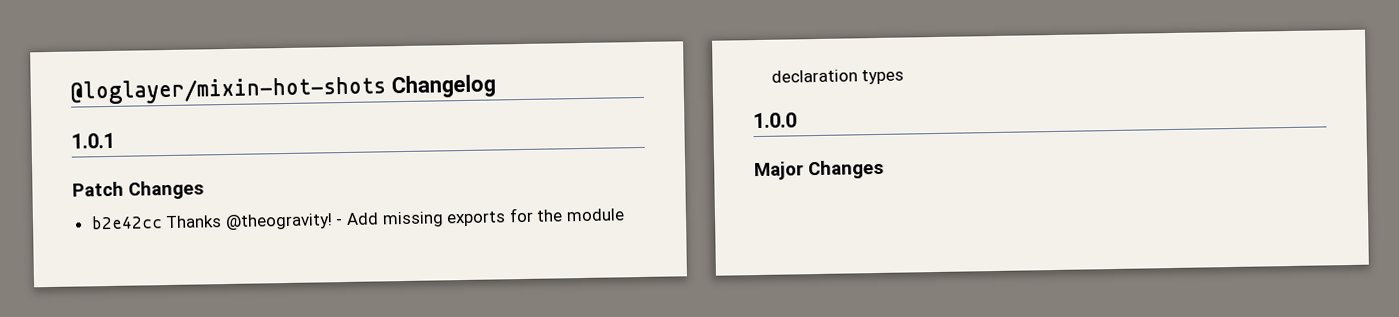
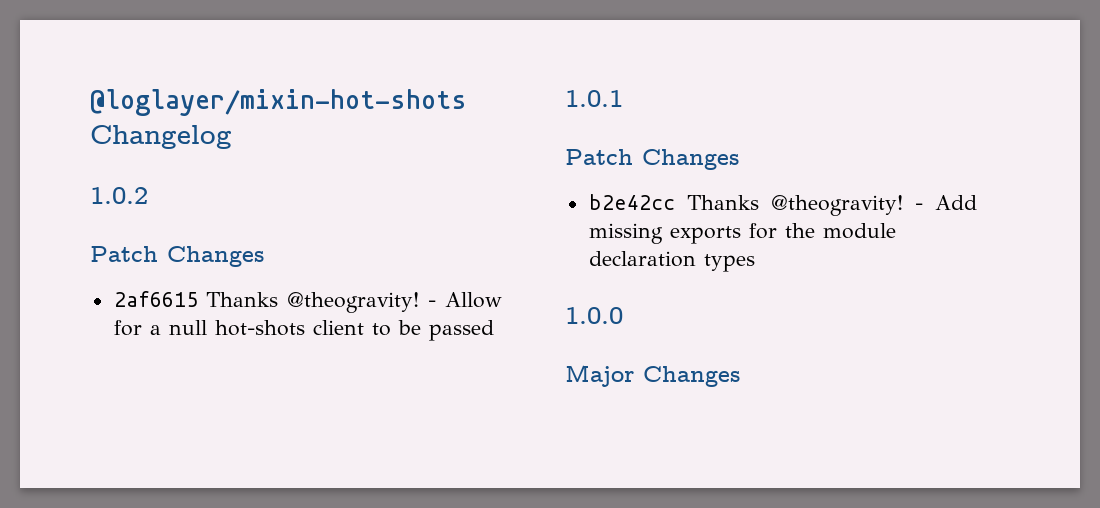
(496, 86) none -> [90,187,148,204] [90,246,264,267] [113,291,502,313] [113,320,494,341] // 1.0.2 // Patch Changes // 2af6615 Thanks @theogravity! - Allow for a null hot-shots client to be passed

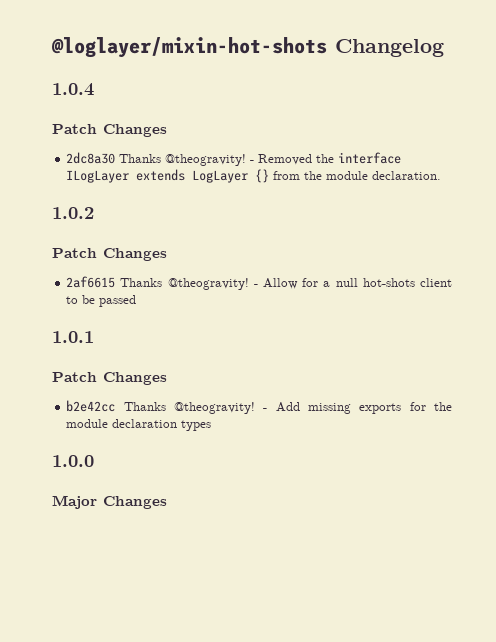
(232, 137) none -> [52,83,94,96] [52,124,167,137] [66,152,402,166] [66,169,442,183] // 1.0.4 // Patch Changes // 2dc8a30 Thanks @theogravity! - Removed the interface ILogLayer extends LogLayer {} from the module declaration.

